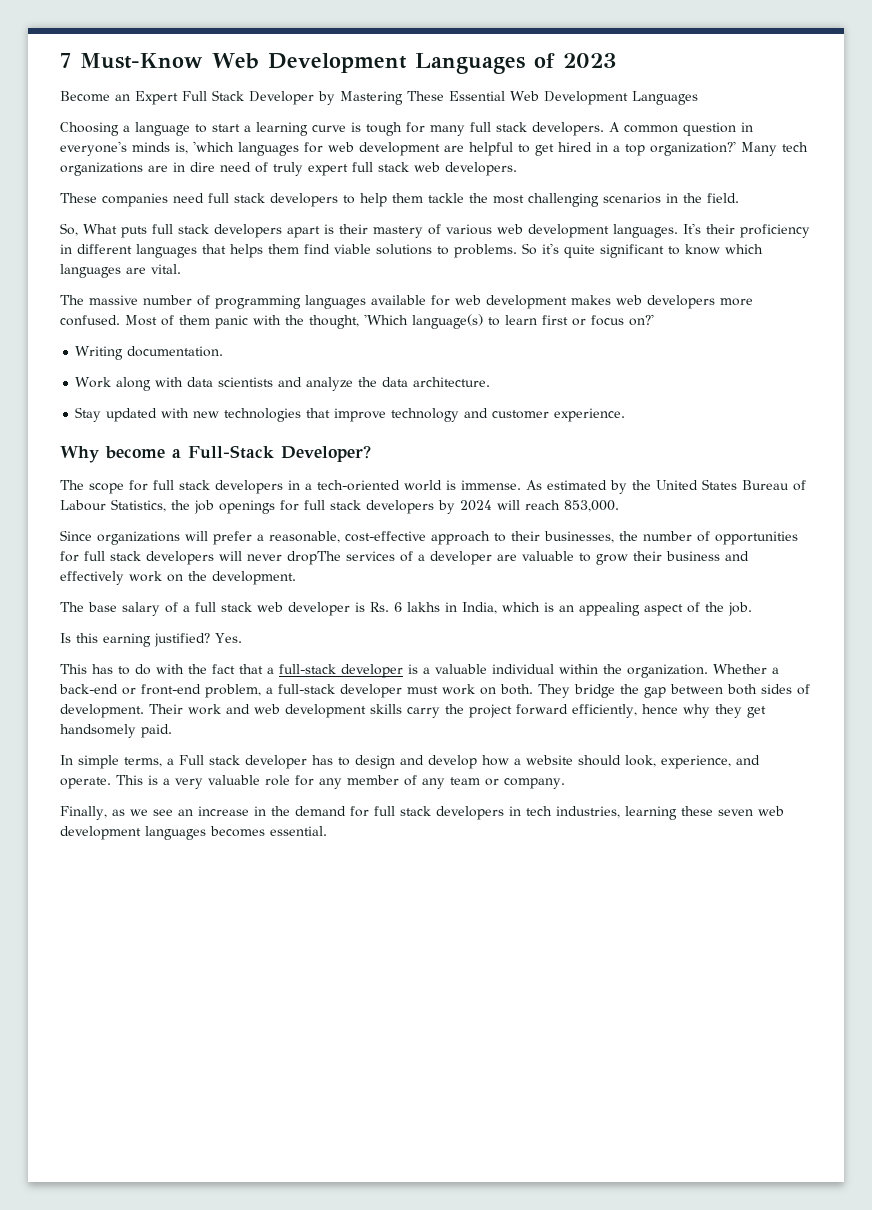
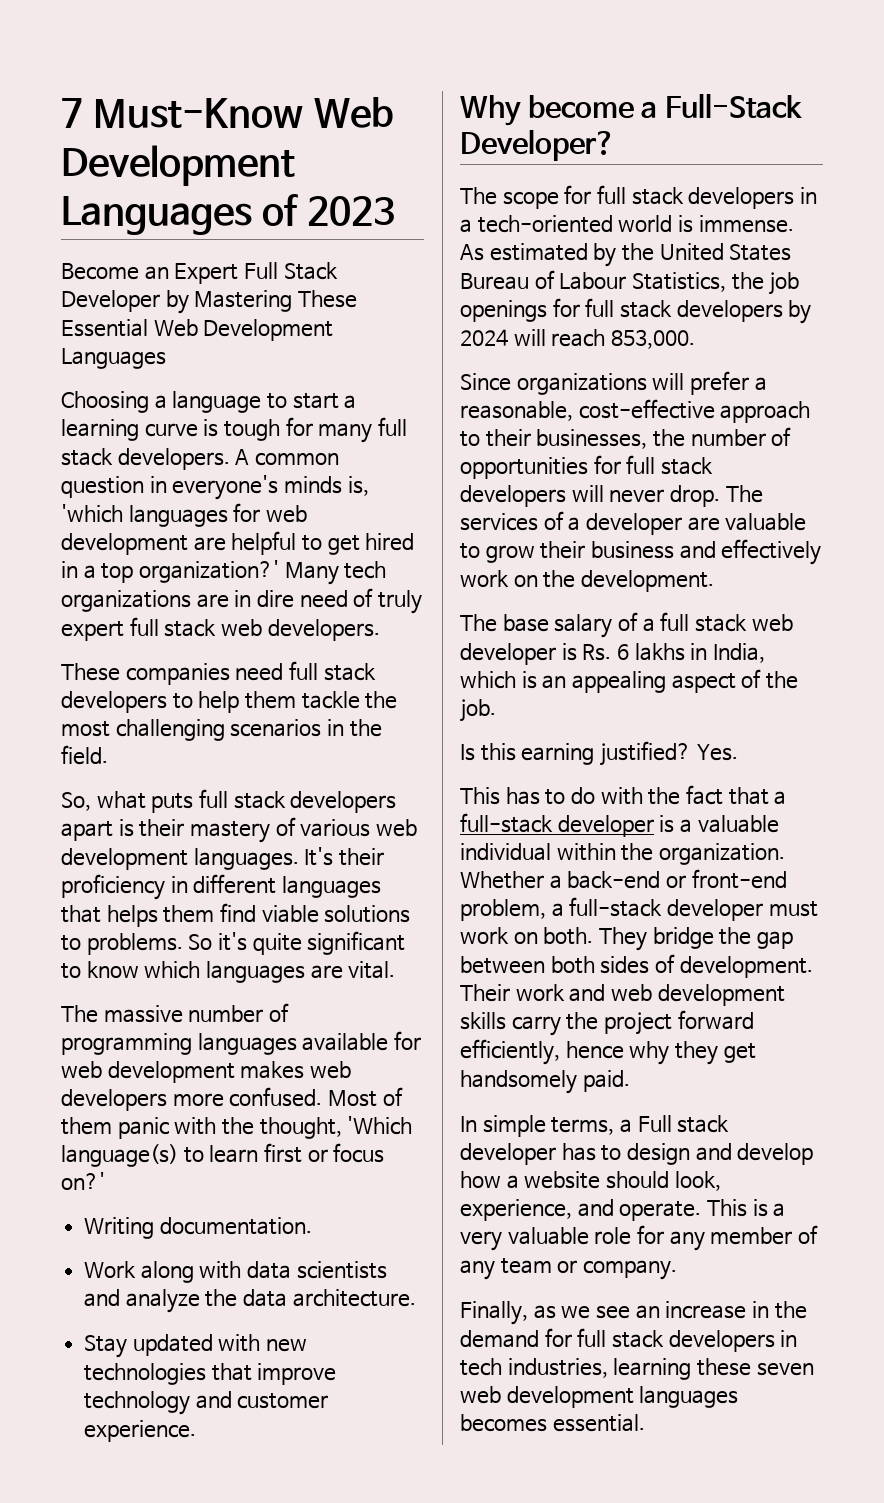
[83,224,117,234] What -> [96,791,146,809] what
[287,551,341,565] dropThe -> [670,485,763,507] drop. The

